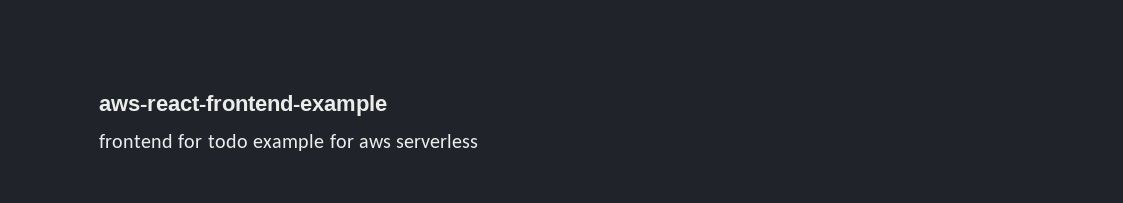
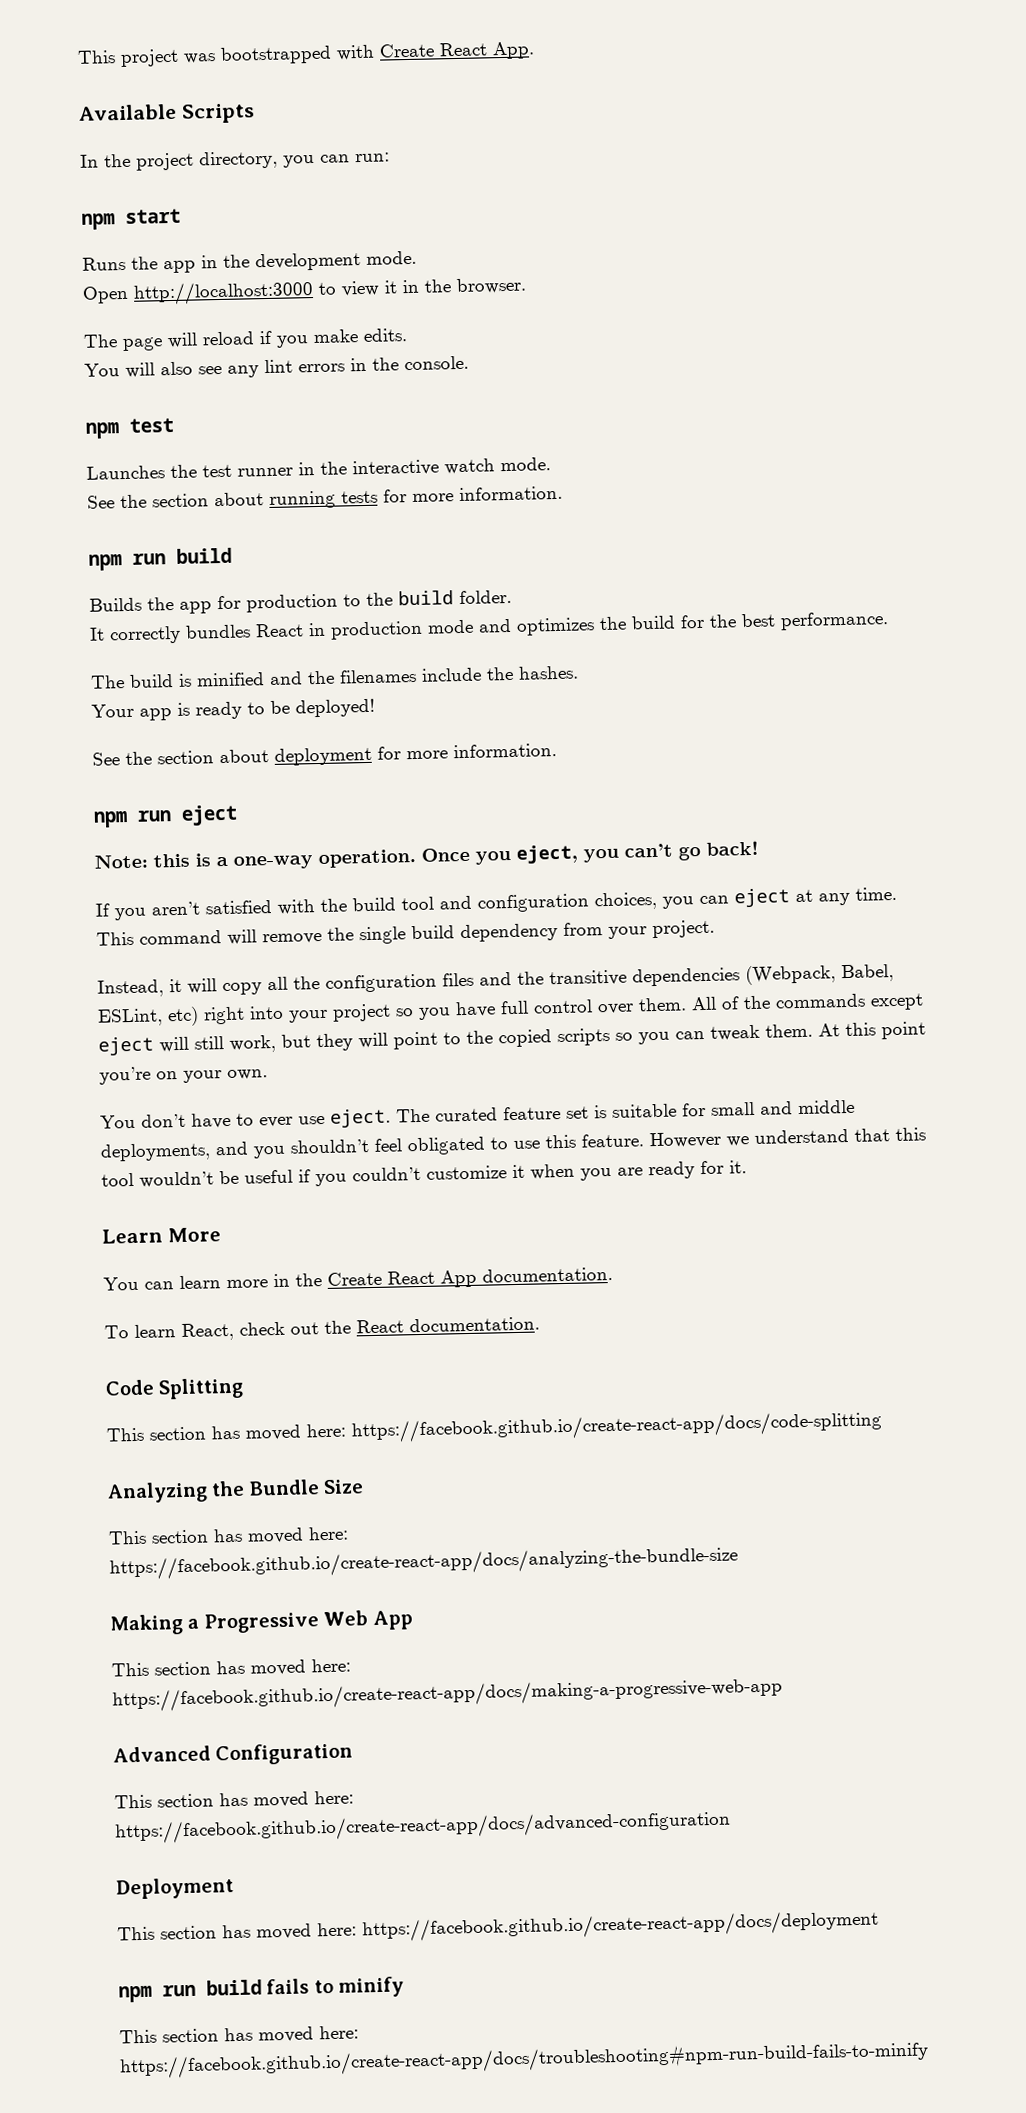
[99,95,387,116] [99,134,479,151] aws-react-frontend-example // frontend for todo example for aws serverless -> [77,41,535,67] [78,103,255,124] [80,150,390,171] [81,208,181,230] [82,250,417,274] [82,277,527,306] [83,328,407,352] [84,355,469,378] [85,417,174,439] [86,457,551,480] [87,485,563,509] [88,547,232,571] [89,589,512,614] [89,611,889,645] [90,665,579,689] [91,698,375,721] [92,743,557,766] [93,804,238,828] [94,840,759,870] [95,886,897,921] [96,919,715,946] [97,964,894,998] [97,993,924,1027] [98,1021,926,1056] [99,1066,268,1085] [100,1099,855,1129] [100,1127,926,1162] [101,1160,747,1188] [102,1227,221,1244] [103,1266,613,1291] [104,1316,540,1341] [105,1377,245,1400] [106,1410,882,1444] [107,1479,365,1504] [108,1526,349,1545] [109,1545,738,1581] [110,1610,413,1636] [111,1658,351,1677] [112,1676,783,1713] [113,1742,354,1766] [114,1790,354,1809] [114,1809,731,1845] [116,1877,234,1900] [117,1909,879,1943] [118,1976,405,2003] [119,2025,359,2044] [119,2040,929,2080] This project was bootstrapped with Create React App. // Available Scripts // In the project directory, you can run: // npm start // Runs the app in the development mode. // Open http://localhost:3000 to view it in the browser. // The page will reload if you make edits. // You will also see any lint errors in the console. // npm test // Launches the test runner in the interactive watch mode. // See the section about running tests for more information. // npm run build // Builds the app for production to the build folder. // It correctly bundles React in production mode and optimizes the build for the best performance. // The build is minified and the filenames include the hashes. // Your app is ready to be deployed! // See the section about deployment for more information. // npm run eject // Note: this is a one-way operation. Once you eject, you can’t go back! // If you aren’t satisfied with the build tool and configuration choices, you can eject at any time. This command will remove the single build dependency from your project. // Instead, it will copy all the configuration files and the transitive dependencies (Webpack, Babel, ESLint, etc) right into your project so you have full control over them. All of the commands except eject will still work, but they will point to the copied scripts so you can tweak them. At this point you’re on your own. // You don’t have to ever use eject. The curated feature set is suitable for small and middle deployments, and you shouldn’t feel obligated to use this feature. However we understand that this tool wouldn’t be useful if you couldn’t customize it when you are ready for it. // Learn More // You can learn more in the Create React App documentation. // To learn React, check out the React documentation. // Code Splitting // This section has moved here: https://facebook.github.io/create-react-app/docs/code-splitting // Analyzing the Bundle Size // This section has moved here: https://facebook.github.io/create-react-app/docs/analyzing-the-bundle-size // Making a Progressive Web App // This section has moved here: https://facebook.github.io/create-react-app/docs/making-a-progressive-web-app // Advanced Configuration // This section has moved here: https://facebook.github.io/create-react-app/docs/advanced-configuration // Deployment // This section has moved here: https://facebook.github.io/create-react-app/docs/deployment // npm run build fails to minify // This section has moved here: https://facebook.github.io/create-react-app/docs/troubleshooting#npm-run-build-fails-to-minify

